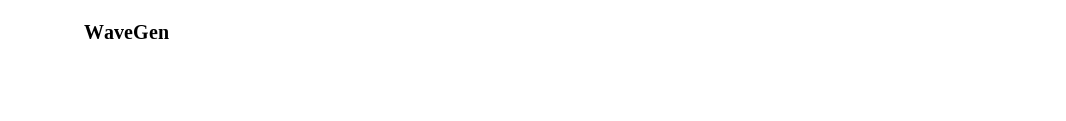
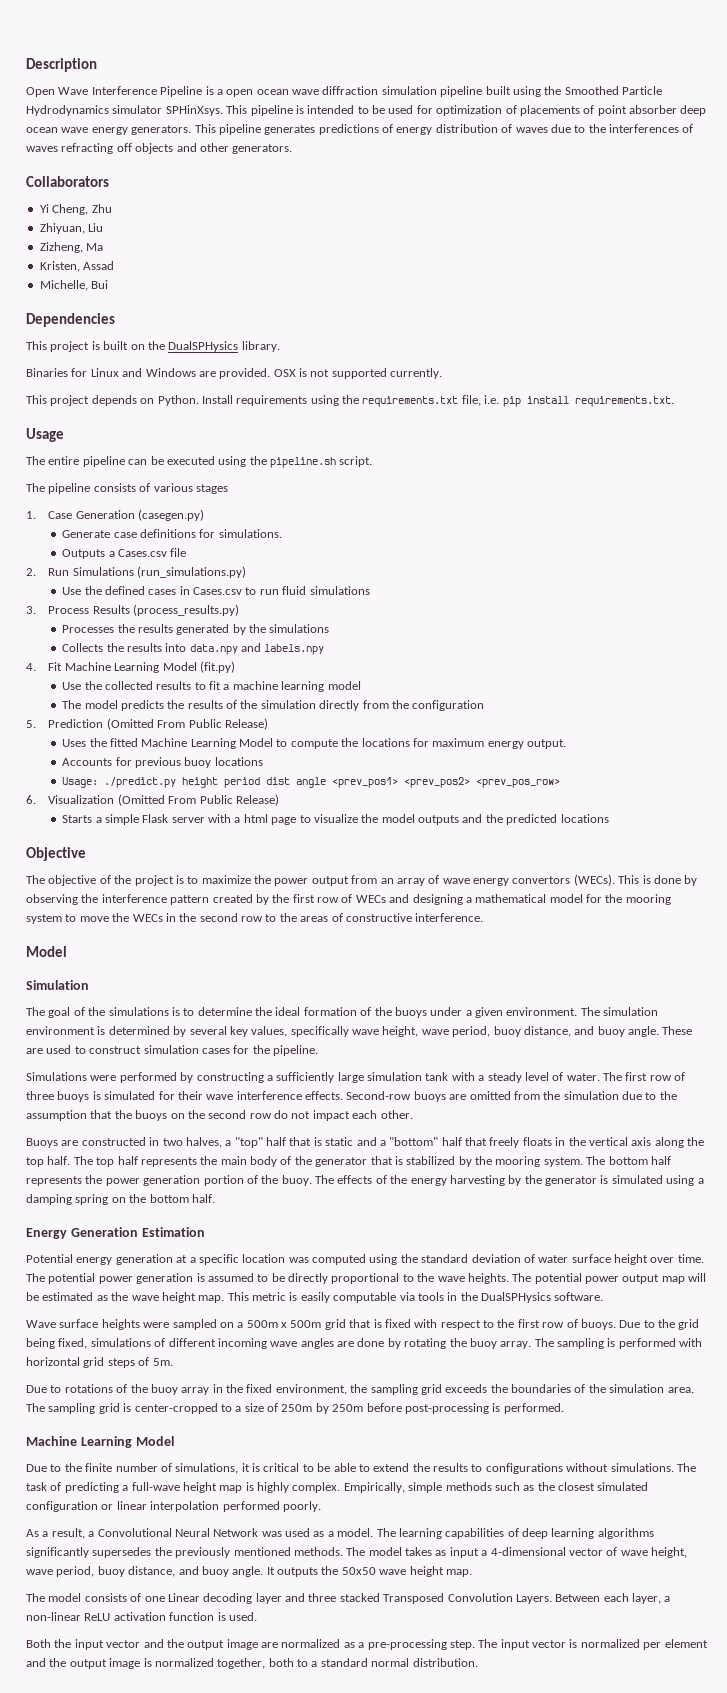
[84,25,169,39] WaveGen -> [26,58,97,72] [26,86,662,97] [26,105,707,116] [26,124,694,135] [26,143,293,154] [26,176,109,187] [39,204,112,215] [39,223,104,234] [39,242,104,253] [39,261,115,272] [39,280,109,291] [26,313,115,327] [26,341,280,352] [26,368,443,379] [26,395,674,407] [26,428,64,442] [26,456,373,468] [26,483,228,494] [26,509,205,521] [62,529,282,538] [62,548,187,559] [26,566,247,578] [62,586,370,595] [26,604,240,616] [62,624,330,635] [62,643,325,655] [26,661,235,673] [62,681,361,692] [62,700,485,711] [26,718,268,730] [62,738,567,749] [62,757,263,768] [62,777,561,788] [26,794,279,806] [62,814,609,825] [26,847,86,861] [26,874,698,886] [26,894,671,905] [26,913,484,924] [26,946,67,957] [26,980,89,990] [26,1007,659,1018] [26,1026,693,1037] [26,1045,318,1056] [26,1072,686,1083] [26,1091,677,1102] [26,1110,413,1121] [26,1137,704,1148] [26,1156,671,1167] [26,1175,704,1186] [26,1194,215,1205] [26,1227,205,1239] [26,1254,704,1265] [26,1273,707,1284] [26,1292,604,1303] [26,1319,700,1330] [26,1338,703,1349] [26,1357,173,1368] [26,1384,694,1395] [26,1403,564,1414] [26,1436,174,1448] [26,1463,696,1474] [26,1482,649,1493] [26,1501,321,1512] [26,1528,654,1539] [26,1547,687,1558] [26,1566,472,1577] [26,1593,671,1604] [26,1612,257,1621] [26,1639,708,1650] [26,1658,478,1669] Description // Open Wave Interference Pipeline is a open ocean wave diffraction simulation pipeline built using the Smoothed Particle Hydrodynamics simulator SPHinXsys. This pipeline is intended to be used for optimization of placements of point absorber deep ocean wave energy generators. This pipeline generates predictions of energy distribution of waves due to the interferences of waves refracting off objects and other generators. // Collaborators // Yi Cheng, Zhu // Zhiyuan, Liu // Zizheng, Ma // Kristen, Assad // Michelle, Bui // Dependencies // This project is built on the DualSPHysics library. // Binaries for Linux and Windows are provided. OSX is not supported currently. // This project depends on Python. Install requirements using the requirements.txt file, i.e. pip install requirements.txt. // Usage // The entire pipeline can be executed using the pipeline.sh script. // The pipeline consists of various stages // 1. Case Generation (casegen.py) // Generate case definitions for simulations. // Outputs a Cases.csv file // 2. Run Simulations (run_simulations.py) // Use the defined cases in Cases.csv to run fluid simulations // 3. Process Results (process_results.py) // Processes the results generated by the simulations // Collects the results into data.npy and labels.npy // 4. Fit Machine Learning Model (fit.py) // Use the collected results to fit a machine learning model // The model predicts the results of the simulation directly from the configuration // 5. Prediction (Omitted From Public Release) // Uses the fitted Machine Learning Model to compute the locations for maximum energy output. // Accounts for previous buoy locations // Usage: ./predict.py height period dist angle <prev_pos1> <prev_pos2> <prev_pos_row> // 6. Visualization (Omitted From Public Release) // Starts a simple Flask server with a html page to visualize the model outputs and the predicted locations // Objective // The objective of the project is to maximize the power output from an array of wave energy convertors (WECs). This is done by observing the interference pattern created by the first row of WECs and designing a mathematical model for the mooring system to move the WECs in the second row to the areas of constructive interference. // Model // Simulation // The goal of the simulations is to determine the ideal formation of the buoys under a given environment. The simulation environment is determined by several key values, specifically wave height, wave period, buoy distance, and buoy angle. These are used to construct simulation cases for the pipeline. // Simulations were performed by constructing a sufficiently large simulation tank with a steady level of water. The first row of three buoys is simulated for their wave interference effects. Second-row buoys are omitted from the simulation due to the assumption that the buoys on the second row do not impact each other. // Buoys are constructed in two halves, a "top" half that is static and a "bottom" half that freely floats in the vertical axis along the top half. The top half represents the main body of the generator that is stabilized by the mooring system. The bottom half represents the power generation portion of the buoy. The effects of the energy harvesting by the generator is simulated using a damping spring on the bottom half. // Energy Generation Estimation // Potential energy generation at a specific location was computed using the standard deviation of water surface height over time. The potential power generation is assumed to be directly proportional to the wave heights. The potential power output map will be estimated as the wave height map. This metric is easily computable via tools in the DualSPHysics software. // Wave surface heights were sampled on a 500m x 500m grid that is fixed with respect to the first row of buoys. Due to the grid being fixed, simulations of different incoming wave angles are done by rotating the buoy array. The sampling is performed with horizontal grid steps of 5m. // Due to rotations of the buoy array in the fixed environment, the sampling grid exceeds the boundaries of the simulation area. The sampling grid is center-cropped to a size of 250m by 250m before post-processing is performed. // Machine Learning Model // Due to the finite number of simulations, it is critical to be able to extend the results to configurations without simulations. The task of predicting a full-wave height map is highly complex. Empirically, simple methods such as the closest simulated configuration or linear interpolation performed poorly. // As a result, a Convolutional Neural Network was used as a model. The learning capabilities of deep learning algorithms significantly supersedes the previously mentioned methods. The model takes as input a 4-dimensional vector of wave height, wave period, buoy distance, and buoy angle. It outputs the 50x50 wave height map. // The model consists of one Linear decoding layer and three stacked Transposed Convolution Layers. Between each layer, a non-linear ReLU activation function is used. // Both the input vector and the output image are normalized as a pre-processing step. The input vector is normalized per element and the output image is normalized together, both to a standard normal distribution.

